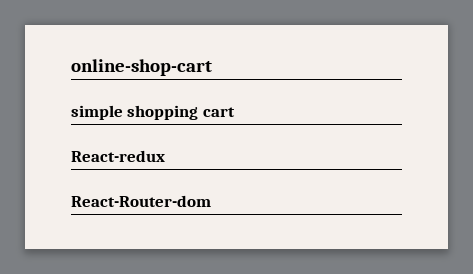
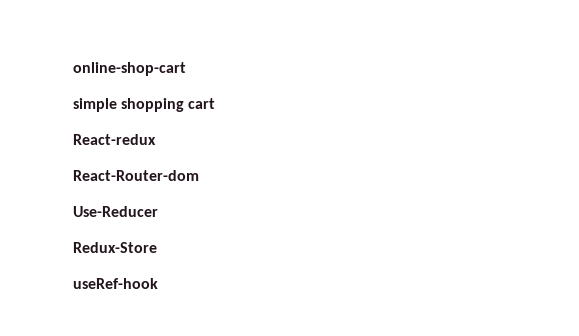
(211, 201) none -> [73,206,158,217] [73,242,157,253] [73,278,158,289] // Use-Reducer // Redux-Store // useRef-hook

